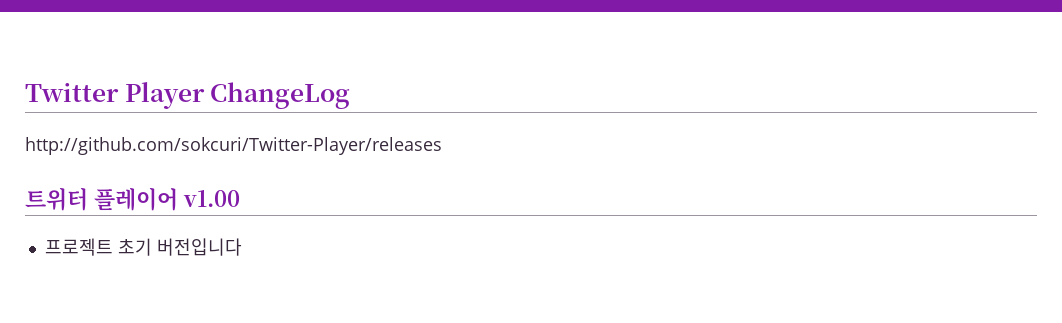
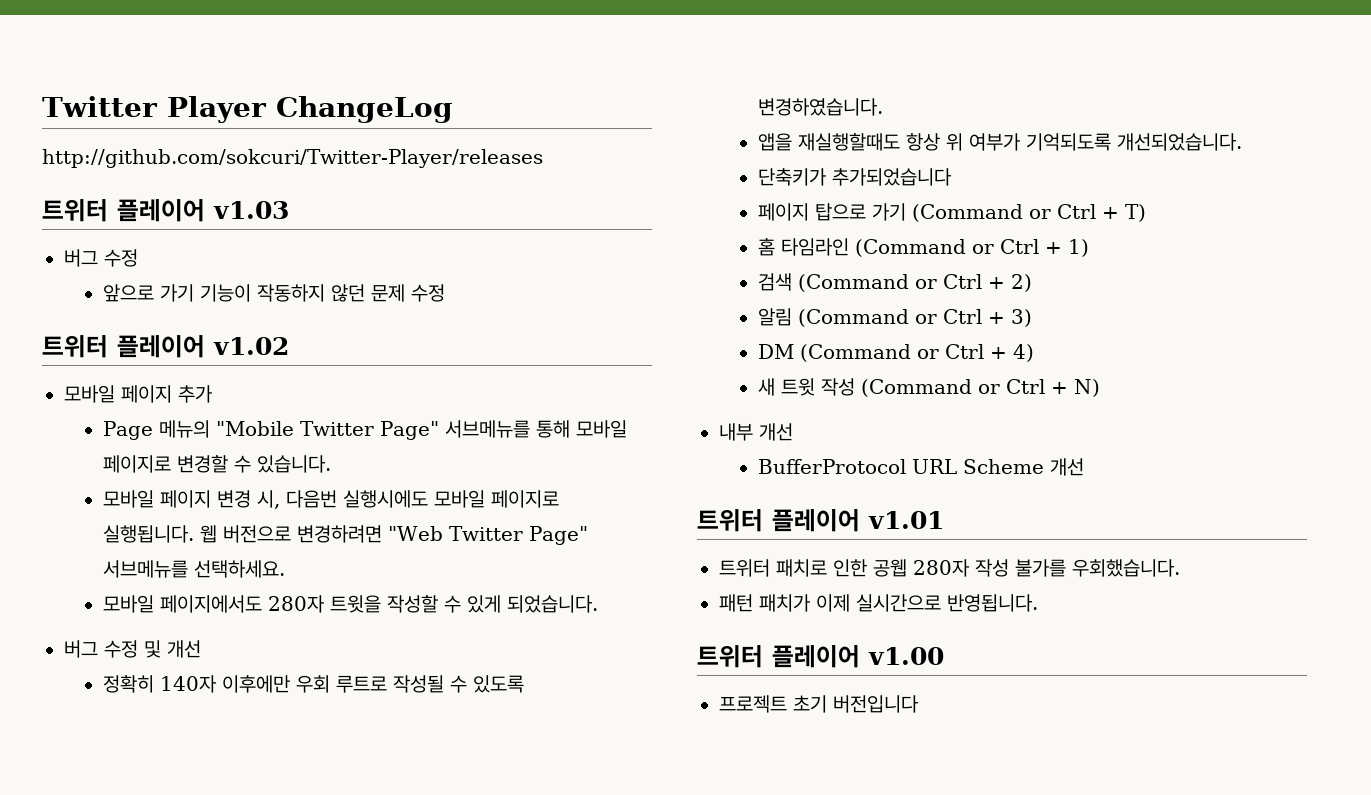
(442, 146) none -> [42,199,289,222] [64,249,138,267] [103,284,446,302] [42,335,289,358] [64,385,212,403] [103,420,628,440] [103,455,332,473] [103,490,560,509] [103,525,589,545] [103,560,286,578] [103,595,599,613] [64,640,201,658] [103,675,525,693] [758,98,884,116] [758,133,1243,151] [758,168,953,186] [758,203,1147,222] [758,237,1090,257] [758,273,1033,292] [758,308,1033,327] [758,344,1035,362] [758,378,1101,397] [719,423,793,441] [758,458,1085,476] [697,509,944,532] [719,559,1180,577] [719,594,1038,612] // 트위터 플레이어 v1.03 // 버그 수정 // 앞으로 가기 기능이 작동하지 않던 문제 수정 // 트위터 플레이어 v1.02 // 모바일 페이지 추가 // Page 메뉴의 "Mobile Twitter Page" 서브메뉴를 통해 모바일 페이지로 변경할 수 있습니다. // 모바일 페이지 변경 시, 다음번 실행시에도 모바일 페이지로 실행됩니다. 웹 버전으로 변경하려면 "Web Twitter Page" 서브메뉴를 선택하세요. // 모바일 페이지에서도 280자 트윗을 작성할 수 있게 되었습니다. // 버그 수정 및 개선 // 정확히 140자 이후에만 우회 루트로 작성될 수 있도록 변경하였습니다. // 앱을 재실행할때도 항상 위 여부가 기억되도록 개선되었습니다. // 단축키가 추가되었습니다 // 페이지 탑으로 가기 (Command or Ctrl + T) // 홈 타임라인 (Command or Ctrl + 1) // 검색 (Command or Ctrl + 2) // 알림 (Command or Ctrl + 3) // DM (Command or Ctrl + 4) // 새 트윗 작성 (Command or Ctrl + N) // 내부 개선 // BufferProtocol URL Scheme 개선 // 트위터 플레이어 v1.01 // 트위터 패치로 인한 공웹 280자 작성 불가를 우회했습니다. // 패턴 패치가 이제 실시간으로 반영됩니다.

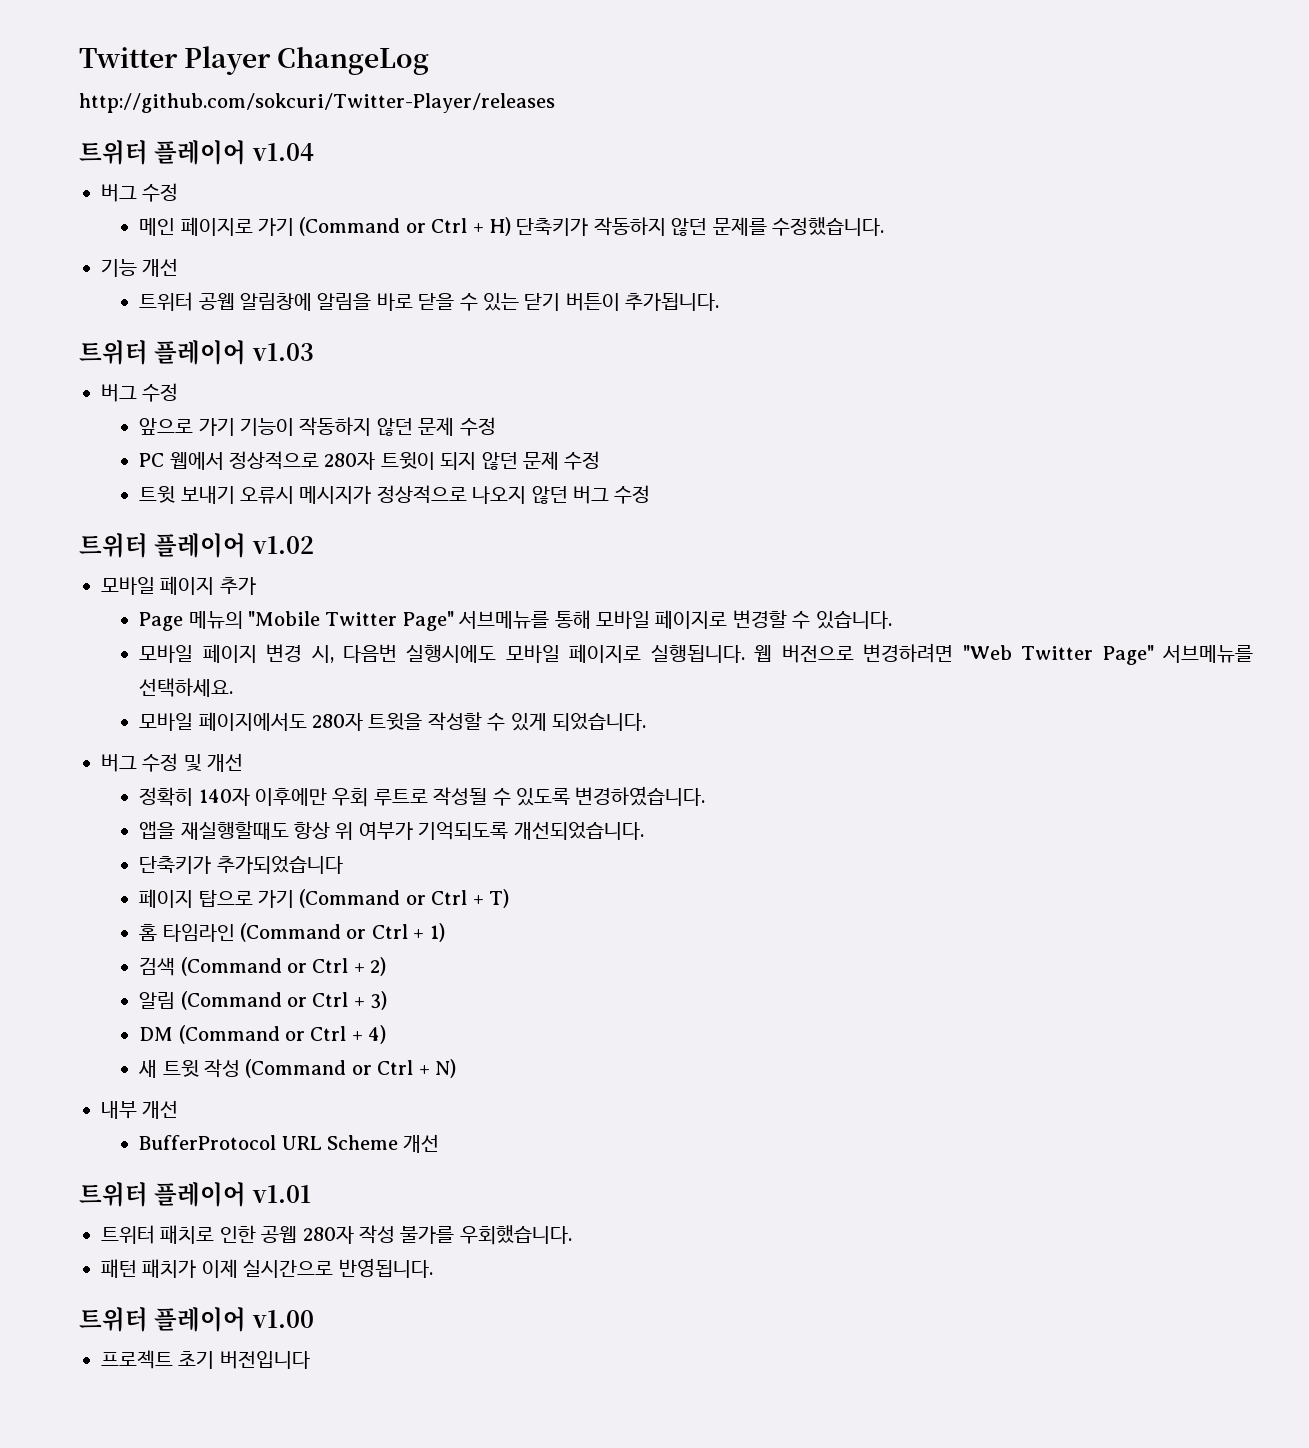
(543, 158) none -> [79,140,314,165] [101,183,179,202] [139,217,885,236] [101,258,179,277] [139,292,720,311] // 트위터 플레이어 v1.04 // 버그 수정 // 메인 페이지로 가기 (Command or Ctrl + H) 단축키가 작동하지 않던 문제를 수정했습니다. // 기능 개선 // 트위터 공웹 알림창에 알림을 바로 닫을 수 있는 닫기 버튼이 추가됩니다.
(446, 293) none -> [139,451,601,470] [139,485,651,504] // PC 웹에서 정상적으로 280자 트윗이 되지 않던 문제 수정 // 트윗 보내기 오류시 메시지가 정상적으로 나오지 않던 버그 수정

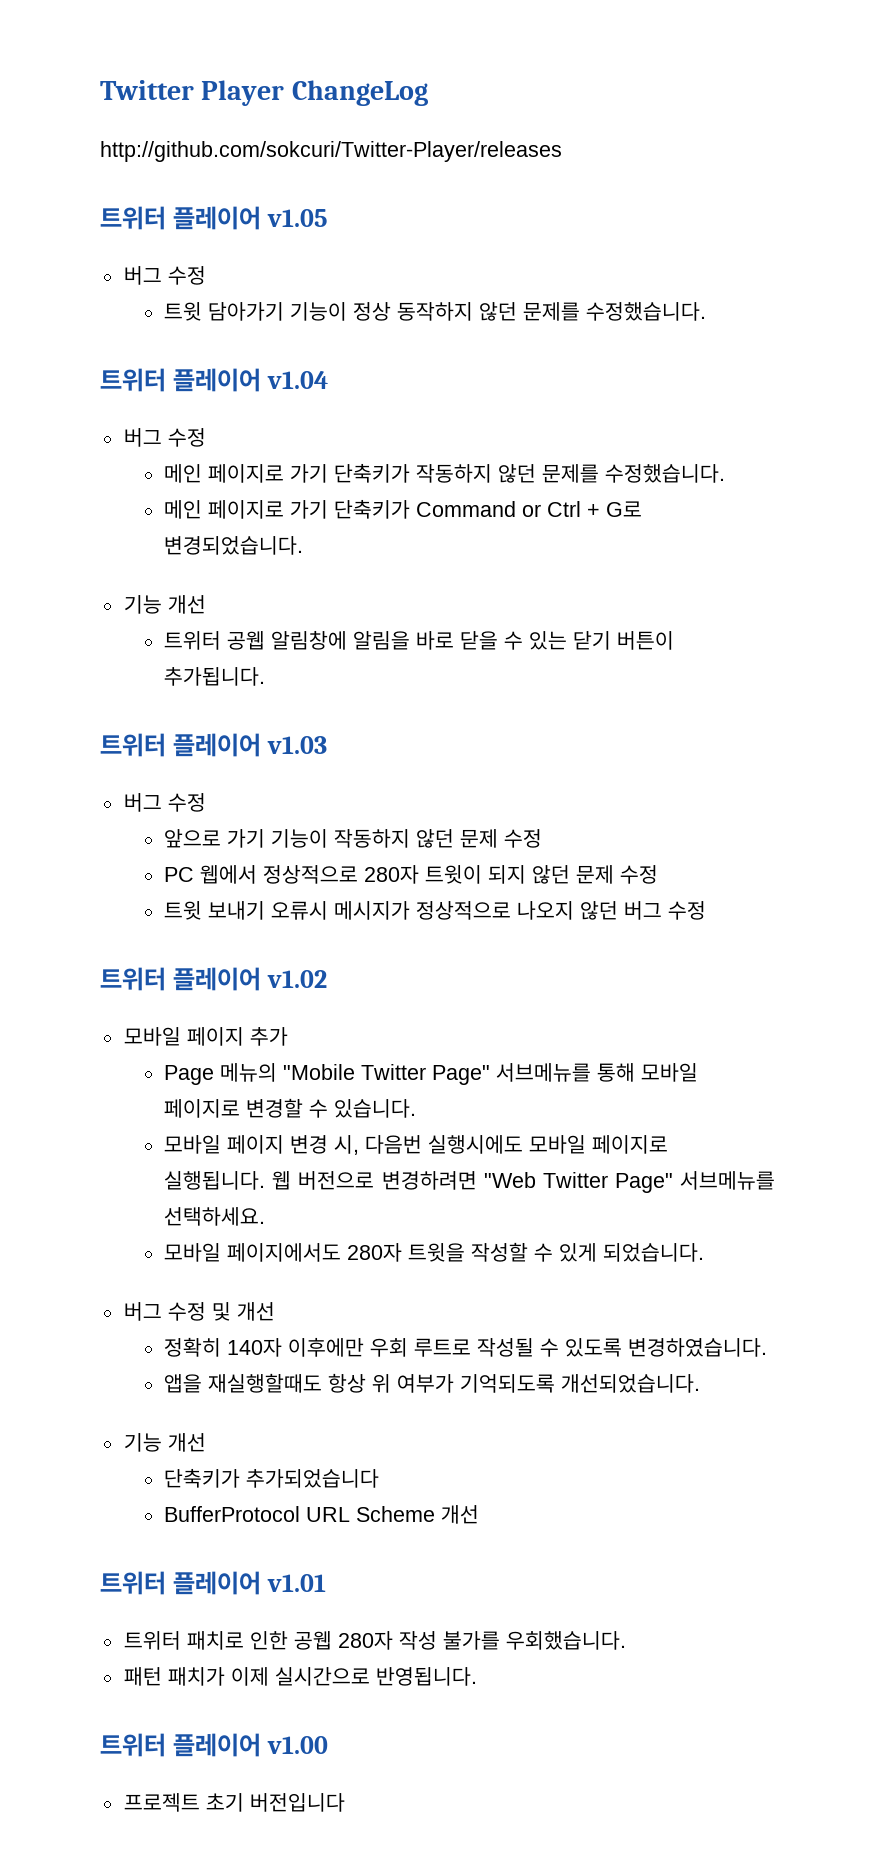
(555, 103) none -> [100,206,328,230] [123,266,206,285] [164,302,707,321] // 트위터 플레이어 v1.05 // 버그 수정 // 트윗 담아가기 기능이 정상 동작하지 않던 문제를 수정했습니다.
[299,217,512,236] (Command or Ctrl + H) -> (329, 473) none
(885, 226) none -> [164,499,643,519] [164,536,304,555] // 메인 페이지로 가기 단축키가 Command or Ctrl + G로 변경되었습니다.
(644, 830) none -> [123,1433,206,1452] // 기능 개선
[139,889,510,908] [139,923,445,942] [139,957,387,976] [139,991,388,1010] [139,1025,387,1044] [138,1059,457,1078] [101,1100,179,1119] // 페이지 탑으로 가기 (Command or Ctrl + T) // 홈 타임라인 (Command or Ctrl + 1) // 검색 (Command or Ctrl + 2) // 알림 (Command or Ctrl + 3) // DM (Command or Ctrl + 4) // 새 트윗 작성 (Command or Ctrl + N) // 내부 개선 -> (380, 1478) none

